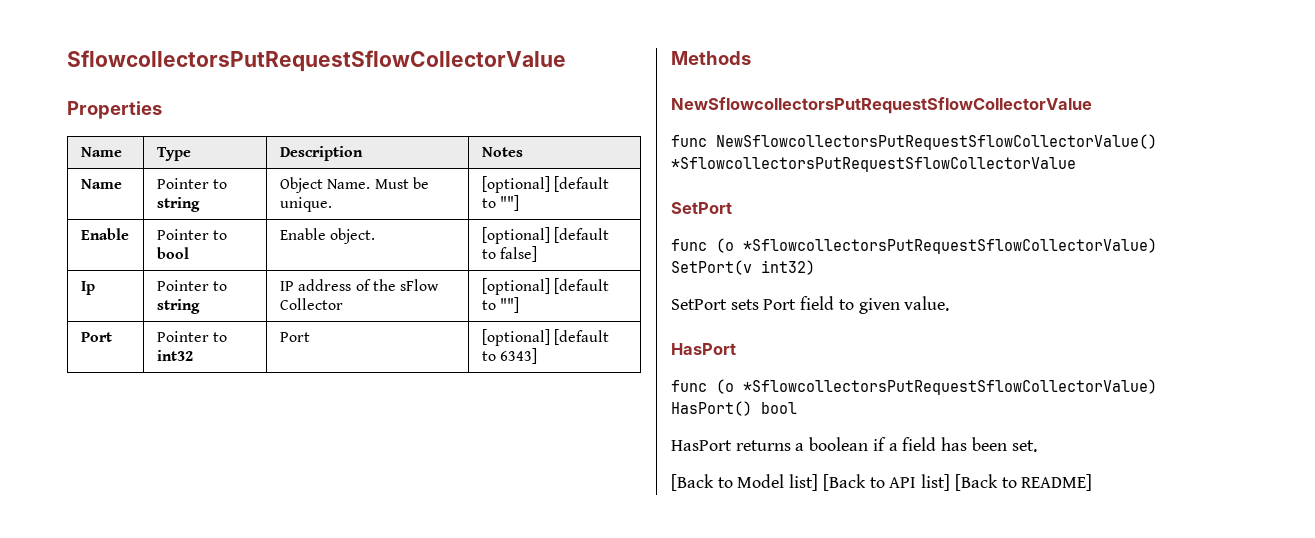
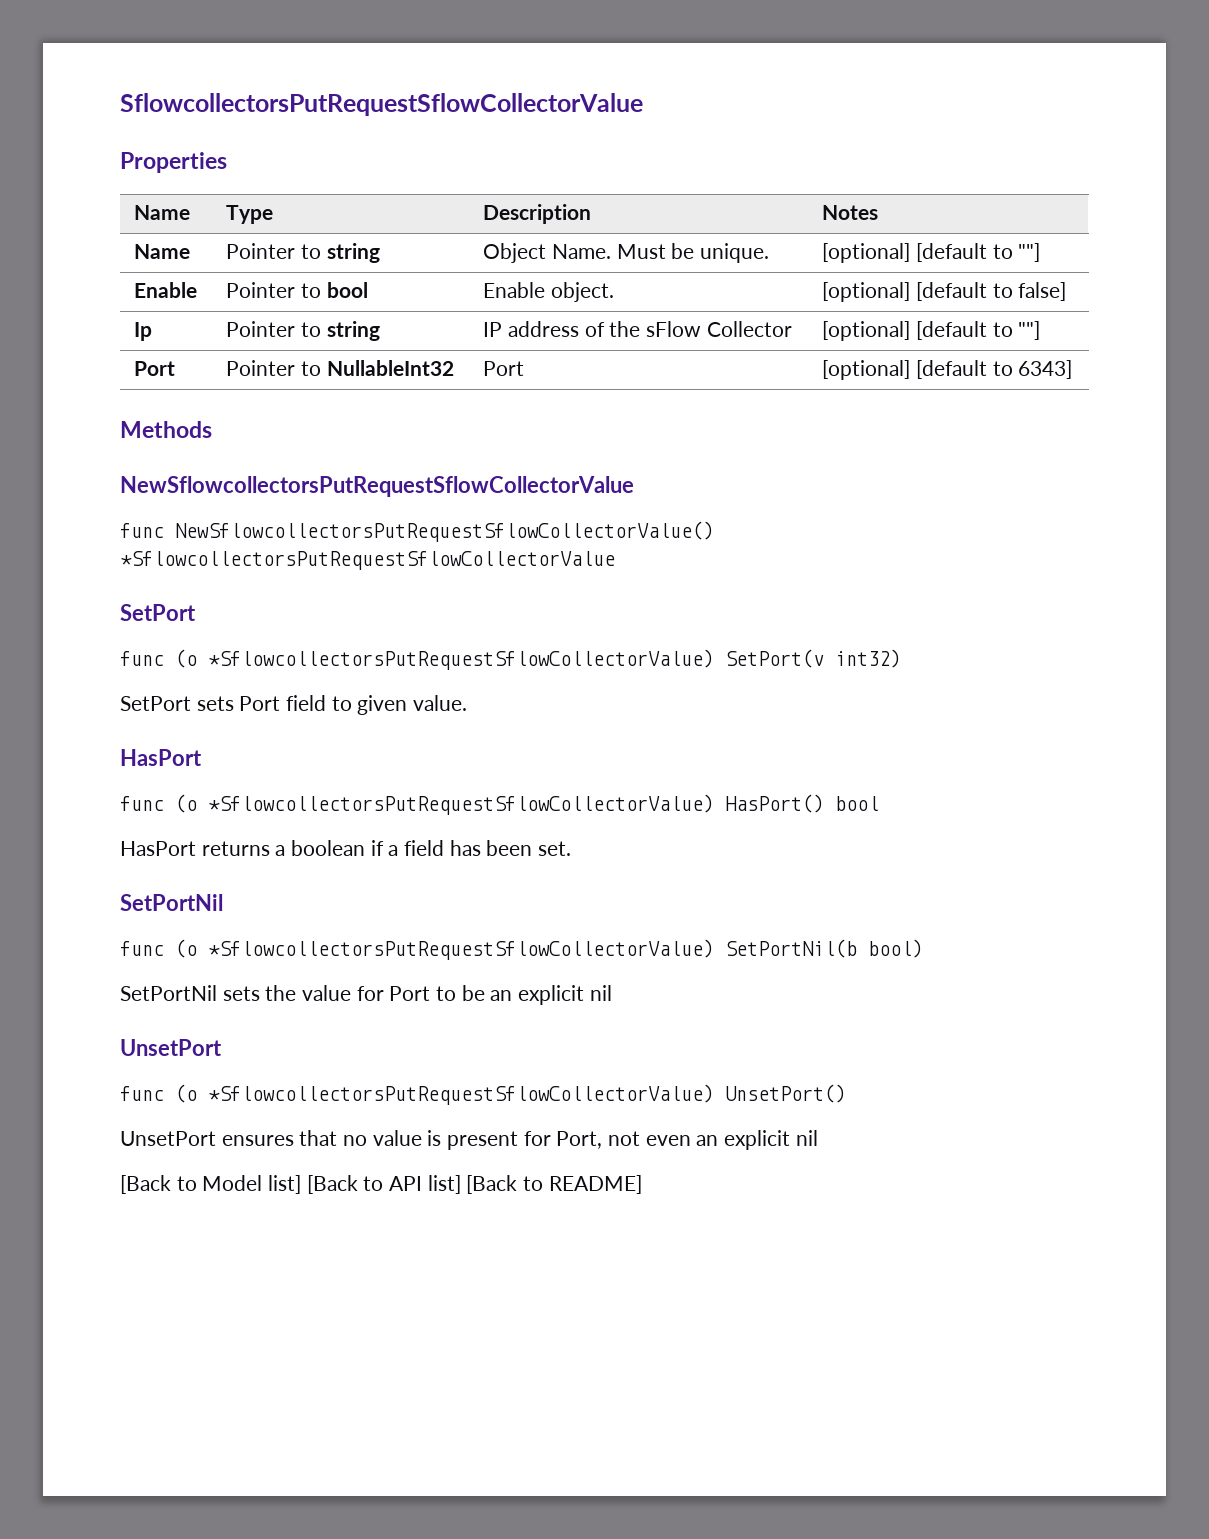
[156,350,193,361] int32 -> [326,360,454,376] NullableInt32
(1037, 446) none -> [120,894,223,911] [120,939,923,960] [120,985,612,1005] [120,1039,222,1056] [120,1084,846,1105] [120,1130,818,1150] // SetPortNil // func (o *SflowcollectorsPutRequestSflowCollectorValue) SetPortNil(b bool) // SetPortNil sets the value for Port to be an explicit nil // UnsetPort // func (o *SflowcollectorsPutRequestSflowCollectorValue) UnsetPort() // UnsetPort ensures that no value is present for Port, not even an explicit nil

